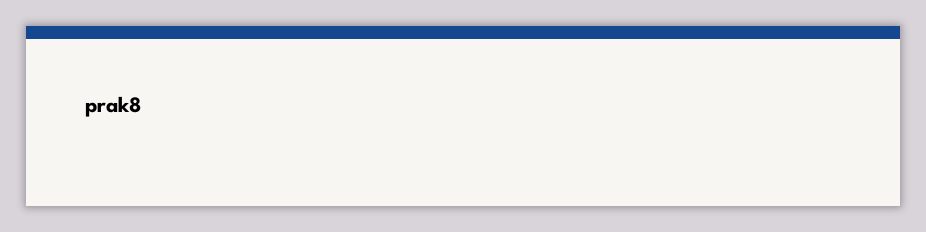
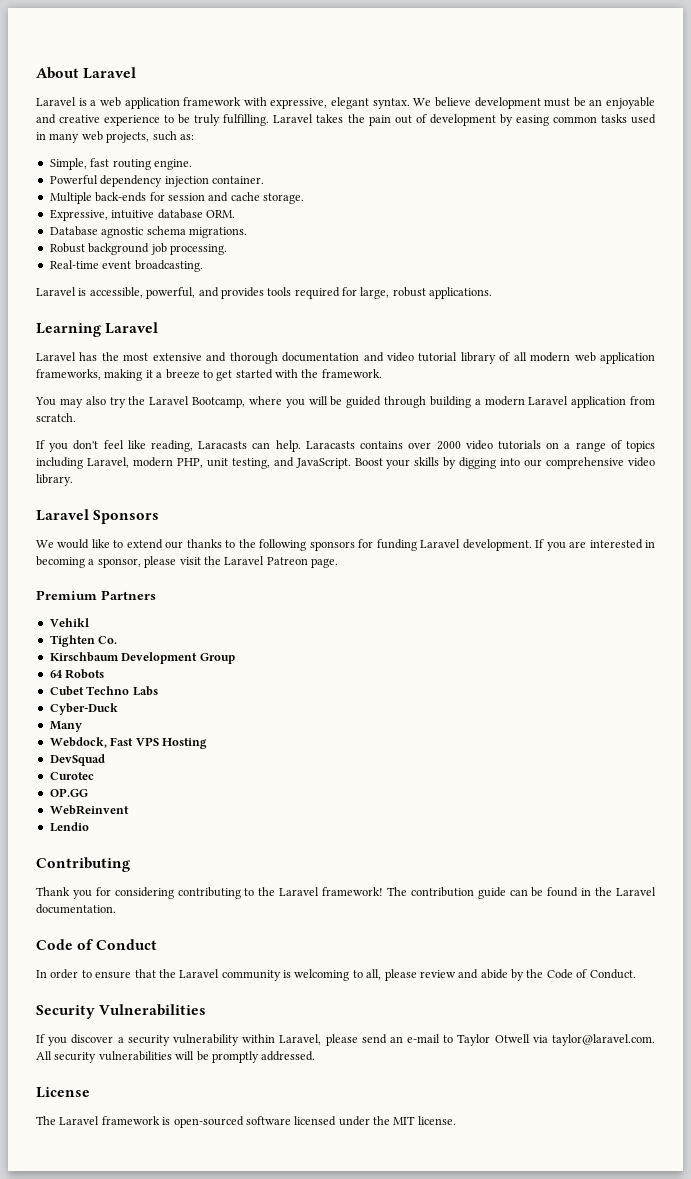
[85,96,141,117] prak8 -> [36,67,137,79] [36,97,655,109] [36,114,656,126] [36,131,194,143] [49,158,192,170] [49,175,264,187] [49,192,304,204] [49,209,235,221] [49,226,247,238] [49,243,227,255] [49,260,203,272] [36,287,493,299] [36,322,159,337] [36,352,655,364] [36,369,382,381] [35,396,655,408] [36,413,76,422] [36,440,656,452] [36,457,655,469] [36,474,73,486] [36,509,160,524] [36,539,656,551] [36,556,338,568] [36,590,156,600] [49,618,89,627] [49,635,118,647] [49,652,235,664] [49,669,105,679] [49,686,158,696] [49,703,118,715] [49,721,82,732] [49,737,207,749] [49,754,105,766] [49,772,94,780] [49,788,88,797] [49,805,129,815] [49,822,89,832] [36,857,130,872] [36,887,656,899] [36,904,116,914] [36,939,158,950] [36,969,636,981] [36,1004,207,1019] [36,1034,655,1046] [36,1051,316,1063] [36,1087,90,1098] [36,1116,456,1128] About Laravel // Laravel is a web application framework with expressive, elegant syntax. We believe development must be an enjoyable and creative experience to be truly fulfilling. Laravel takes the pain out of development by easing common tasks used in many web projects, such as: // Simple, fast routing engine. // Powerful dependency injection container. // Multiple back-ends for session and cache storage. // Expressive, intuitive database ORM. // Database agnostic schema migrations. // Robust background job processing. // Real-time event broadcasting. // Laravel is accessible, powerful, and provides tools required for large, robust applications. // Learning Laravel // Laravel has the most extensive and thorough documentation and video tutorial library of all modern web application frameworks, making it a breeze to get started with the framework. // You may also try the Laravel Bootcamp, where you will be guided through building a modern Laravel application from scratch. // If you don't feel like reading, Laracasts can help. Laracasts contains over 2000 video tutorials on a range of topics including Laravel, modern PHP, unit testing, and JavaScript. Boost your skills by digging into our comprehensive video library. // Laravel Sponsors // We would like to extend our thanks to the following sponsors for funding Laravel development. If you are interested in becoming a sponsor, please visit the Laravel Patreon page. // Premium Partners // Vehikl // Tighten Co. // Kirschbaum Development Group // 64 Robots // Cubet Techno Labs // Cyber-Duck // Many // Webdock, Fast VPS Hosting // DevSquad // Curotec // OP.GG // WebReinvent // Lendio // Contributing // Thank you for considering contributing to the Laravel framework! The contribution guide can be found in the Laravel documentation. // Code of Conduct // In order to ensure that the Laravel community is welcoming to all, please review and abide by the Code of Conduct. // Security Vulnerabilities // If you discover a security vulnerability within Laravel, please send an e-mail to Taylor Otwell via taylor@laravel.com. All security vulnerabilities will be promptly addressed. // License // The Laravel framework is open-sourced software licensed under the MIT license.

